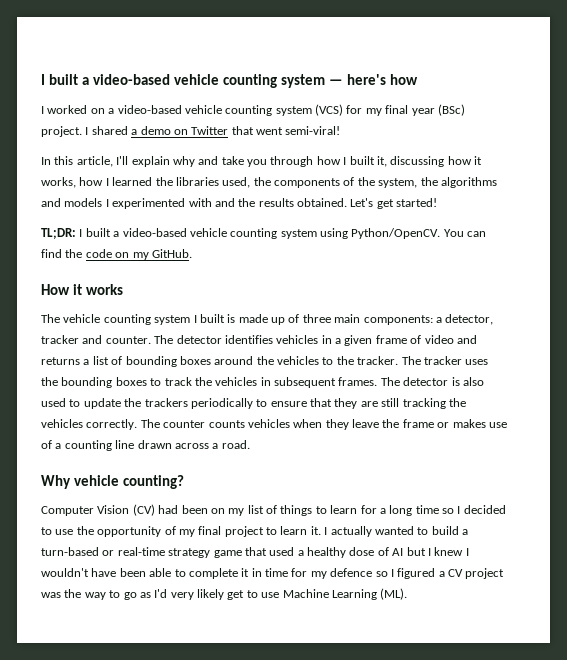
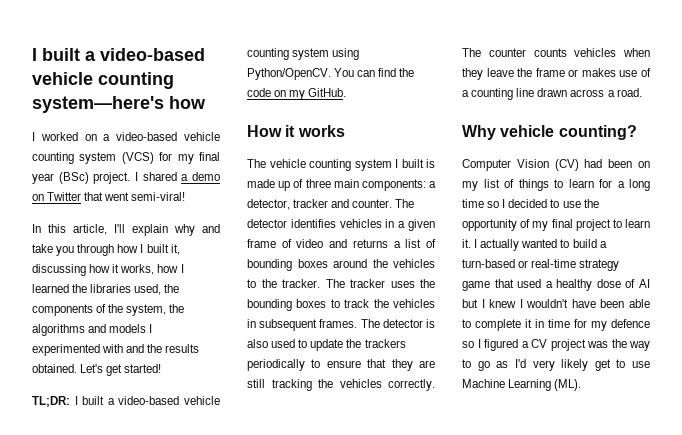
[41,74,387,88] I built a video-based vehicle counting system — here's -> [32,48,205,61] [32,72,174,89] [32,96,164,113] I built a video-based vehicle counting system—here's

